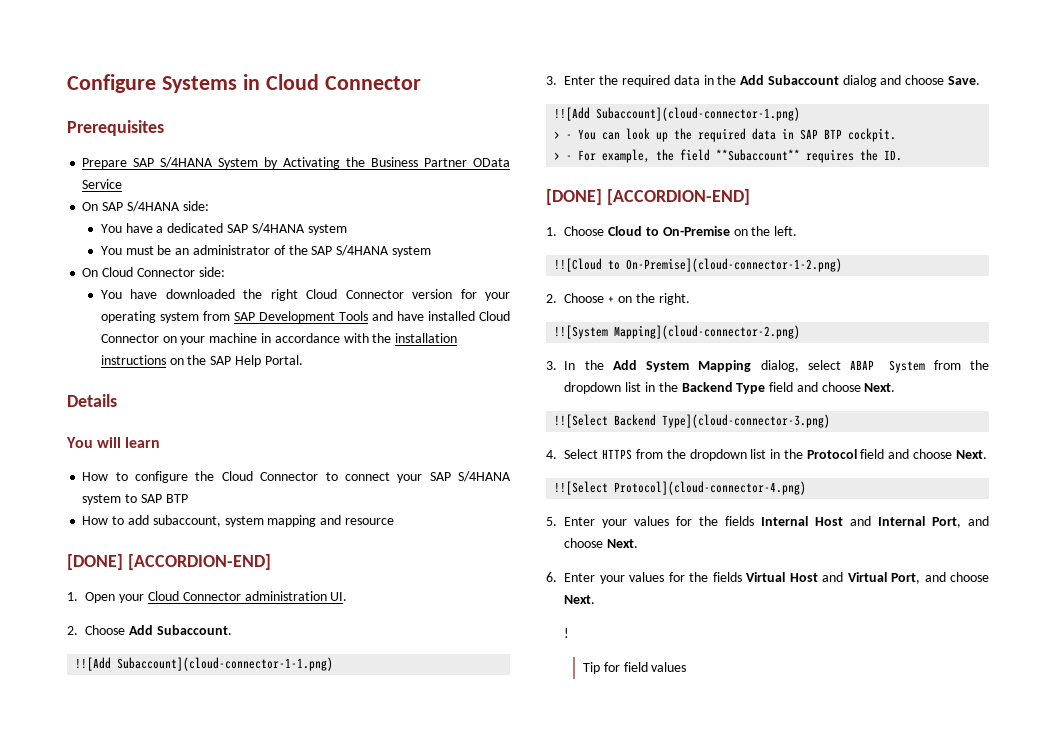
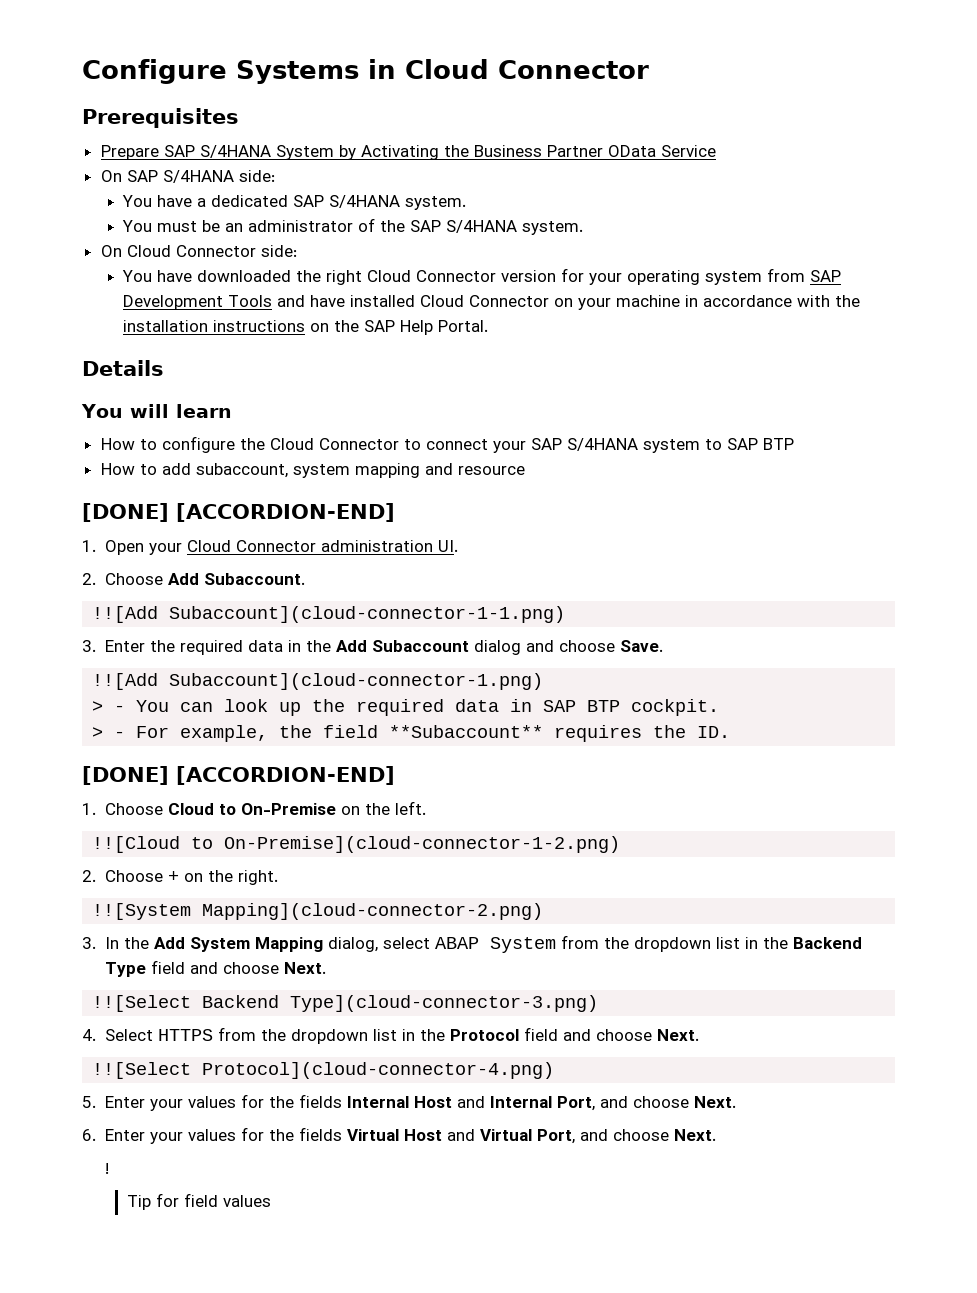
[307,224,347,235] system -> [405,196,467,210] system.
[391,246,431,257] system -> [522,221,584,235] system.

